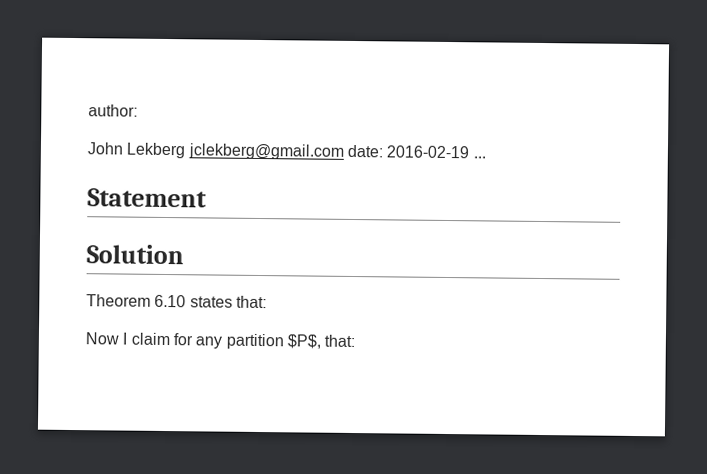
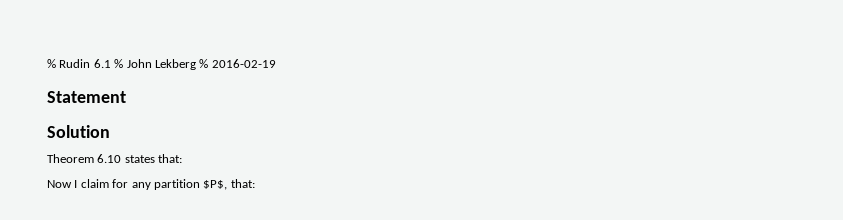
[88,104,138,117] [87,142,383,160] author: // John Lekberg jclekberg@gmail.com date: -> [47,59,209,70] % Rudin 6.1 % John Lekberg %
[472,156,486,159] ... -> (276, 63) none

